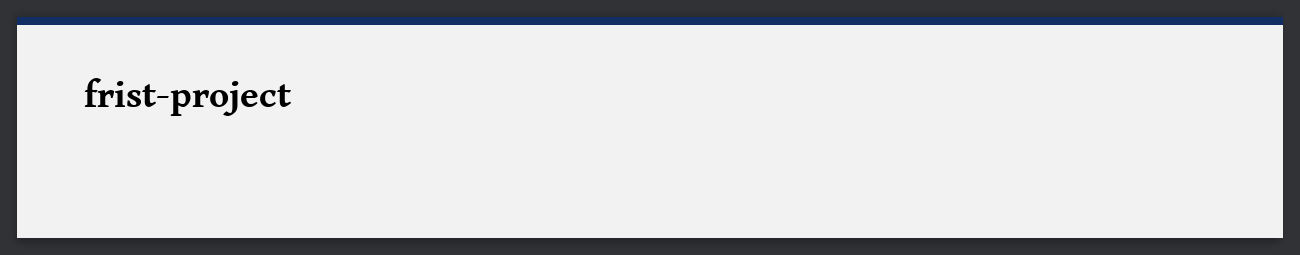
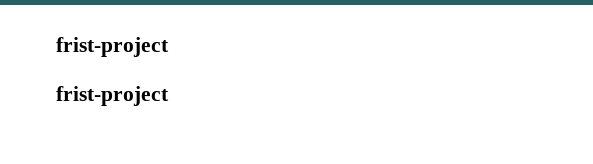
[84,78,292,116] frist-project -> [56,37,169,57] [56,86,169,106] frist-project // frist-project

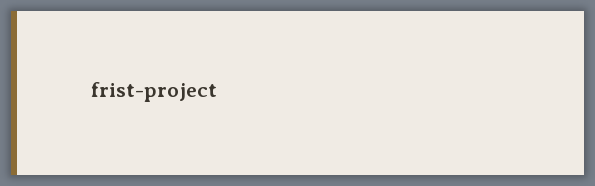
[56,37,169,57] [56,86,169,106] frist-project // frist-project -> [91,82,217,102] frist-project

